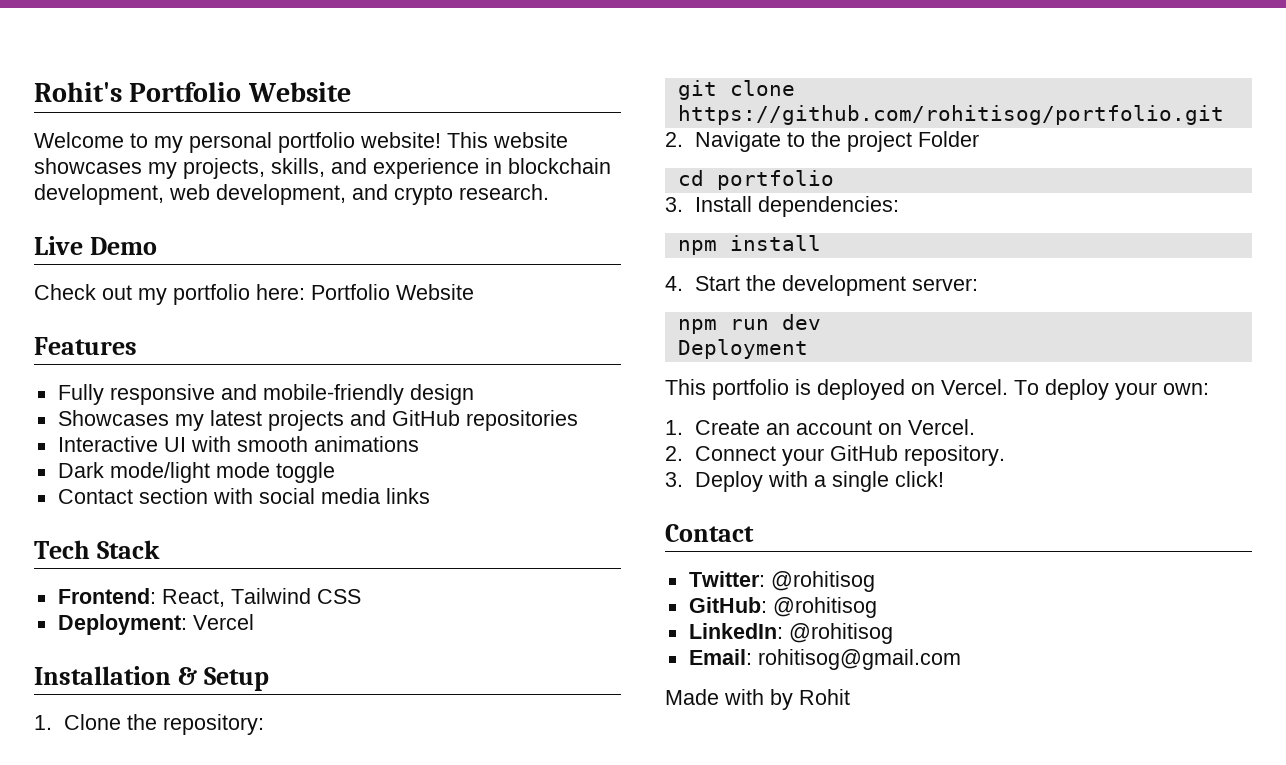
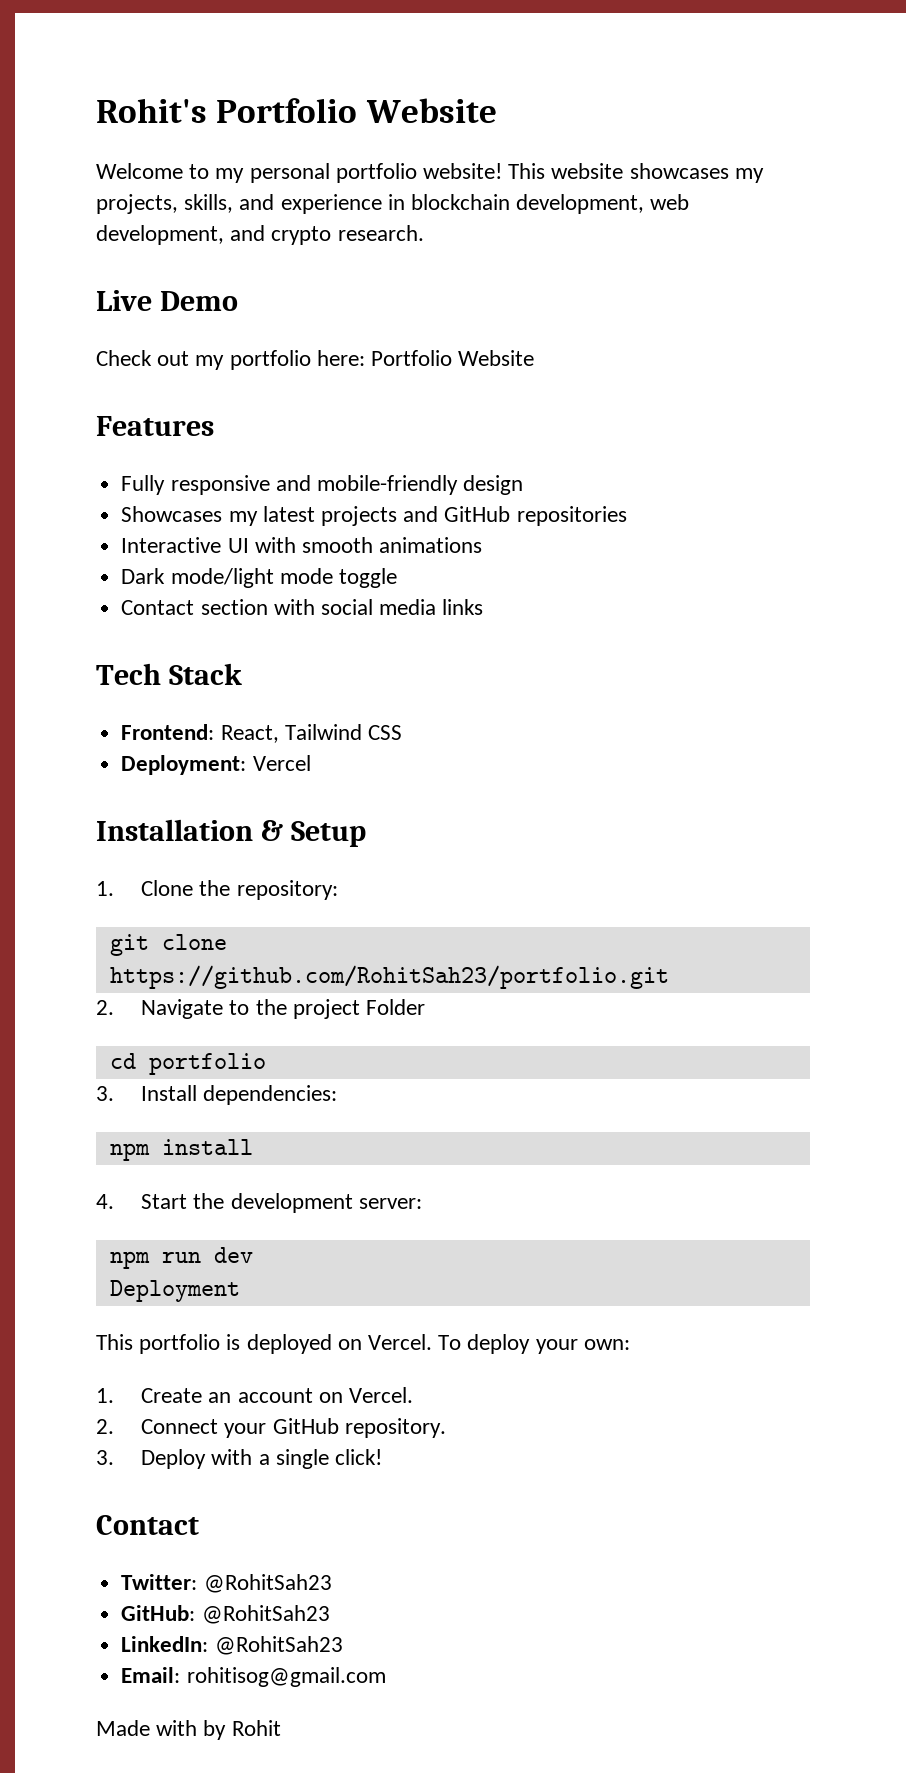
[677,105,1224,125] https://github.com/rohitisog/portfolio.git -> [109,965,669,989] https://github.com/RohitSah23/portfolio.git
[770,571,875,592] @rohitisog -> [203,1574,332,1593] @RohitSah23
[772,597,877,618] @rohitisog -> [201,1605,330,1624] @RohitSah23
[788,623,893,644] @rohitisog -> [214,1636,343,1655] @RohitSah23

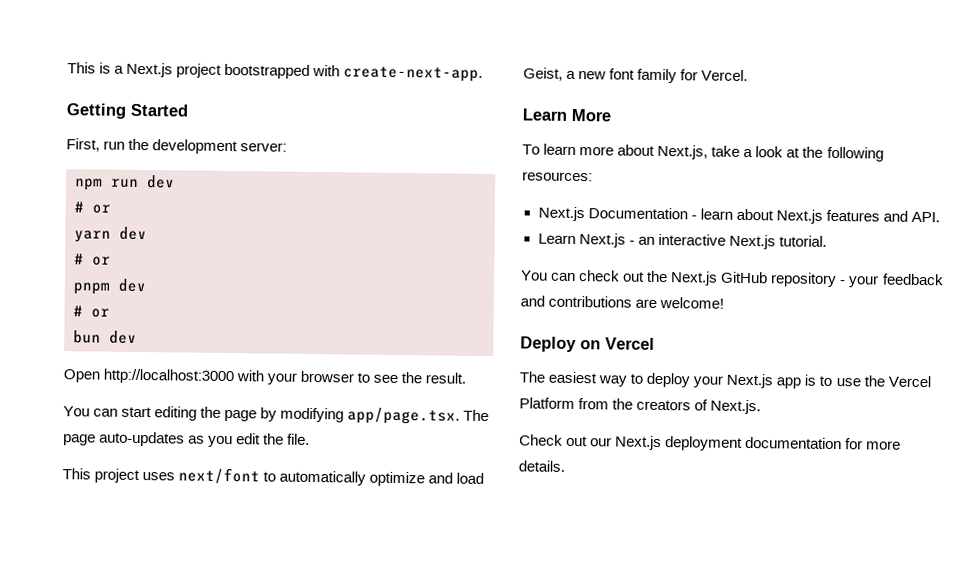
[96,98,497,123] [96,163,764,183] [96,194,690,214] [96,225,424,245] [96,290,238,311] [96,350,535,370] [96,416,214,436] [121,475,524,495] [121,506,627,526] [121,537,483,553] [121,568,397,588] [121,599,484,615] [96,663,242,685] [121,724,402,743] [121,755,311,775] [96,819,366,847] [96,880,338,900] [109,934,227,956] [109,965,669,989] [96,999,425,1019] [109,1053,266,1075] [96,1085,338,1105] [109,1139,253,1161] [96,1194,188,1209] Rohit's Portfolio Website // Welcome to my personal portfolio website! This website showcases my projects, skills, and experience in blockchain development, web development, and crypto research. // Live Demo // Check out my portfolio here: Portfolio Website // Features // Fully responsive and mobile-friendly design // Showcases my latest projects and GitHub repositories // Interactive UI with smooth animations // Dark mode/light mode toggle // Contact section with social media links // Tech Stack // Frontend: React, Tailwind CSS // Deployment: Vercel // Installation & Setup // 1. Clone the repository: // git clone https://github.com/RohitSah23/portfolio.git // 2. Navigate to the project Folder // cd portfolio // 3. Install dependencies: // npm install // 4. Start -> [67,62,484,82] [66,103,189,119] [66,138,126,152] This is a Next.js project bootstrapped with create-next-app. // Getting Started // First, run
[109,1280,240,1302] [96,1334,630,1354] [96,1387,413,1403] [96,1418,446,1438] [96,1449,382,1469] [96,1515,199,1535] [121,1574,332,1593] [121,1605,330,1624] [121,1636,343,1655] [121,1667,386,1687] [96,1720,281,1740] Deployment // This portfolio is deployed on Vercel. To deploy your own: // 1. Create an account on Vercel. // 2. Connect your GitHub repository. // 3. Deploy with a single click! // Contact // Twitter: @RohitSah23 // GitHub: @RohitSah23 // LinkedIn: @RohitSah23 // Email: rohitisog@gmail.com // Made with by Rohit -> [74,201,111,214] [74,226,147,243] [74,253,111,266] [73,278,146,295] [73,305,110,318] [73,330,137,344] [63,368,467,385] [63,406,490,425] [63,431,311,448] [62,467,485,487] [523,67,749,84] [522,108,611,122] [522,143,884,162] [522,171,593,182] [537,206,940,224] [537,233,827,250] [521,270,944,288] [520,295,725,309] [520,336,655,353] [519,371,931,389] [519,397,762,415] [519,434,902,451] [518,460,565,472] # or // yarn dev // # or // pnpm dev // # or // bun dev // Open http://localhost:3000 with your browser to see the result. // You can start editing the page by modifying app/page.tsx. The page auto-updates as you edit the file. // This project uses next/font to automatically optimize and load Geist, a new font family for Vercel. // Learn More // To learn more about Next.js, take a look at the following resources: // Next.js Documentation - learn about Next.js features and API. // Learn Next.js - an interactive Next.js tutorial. // You can check out the Next.js GitHub repository - your feedback and contributions are welcome! // Deploy on Vercel // The easiest way to deploy your Next.js app is to use the Vercel Platform from the creators of Next.js. // Check out our Next.js deployment documentation for more details.

